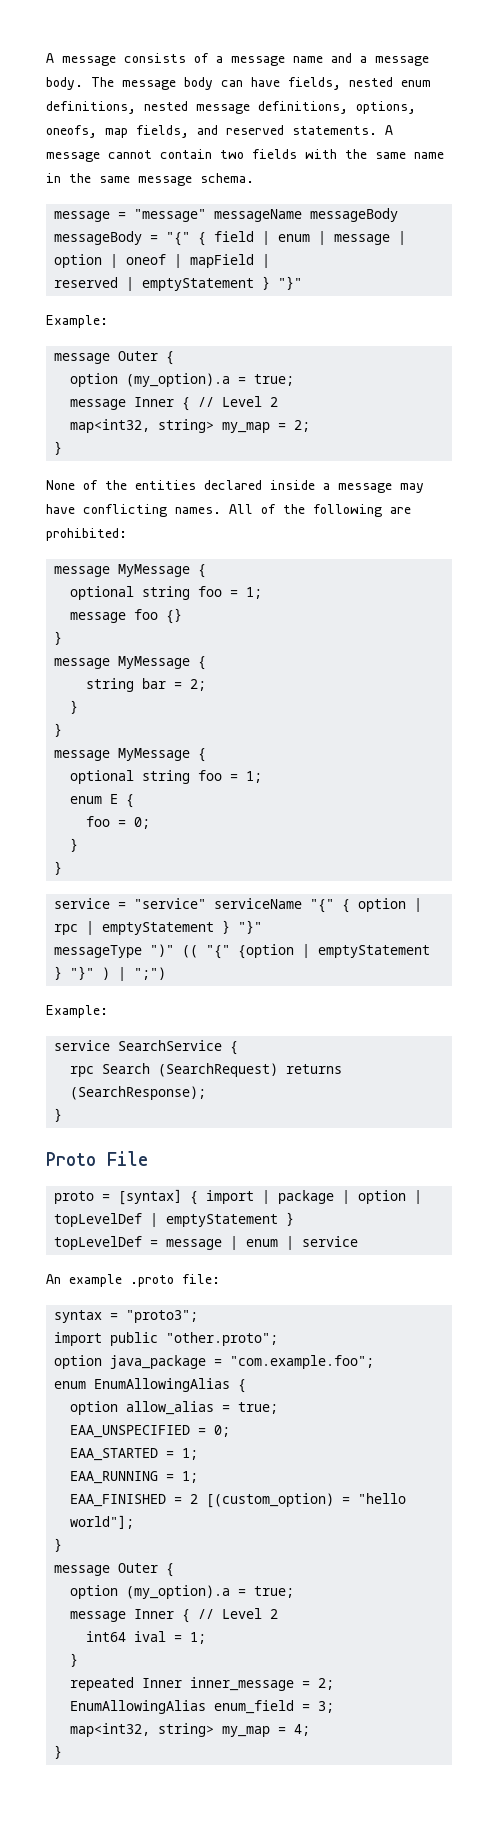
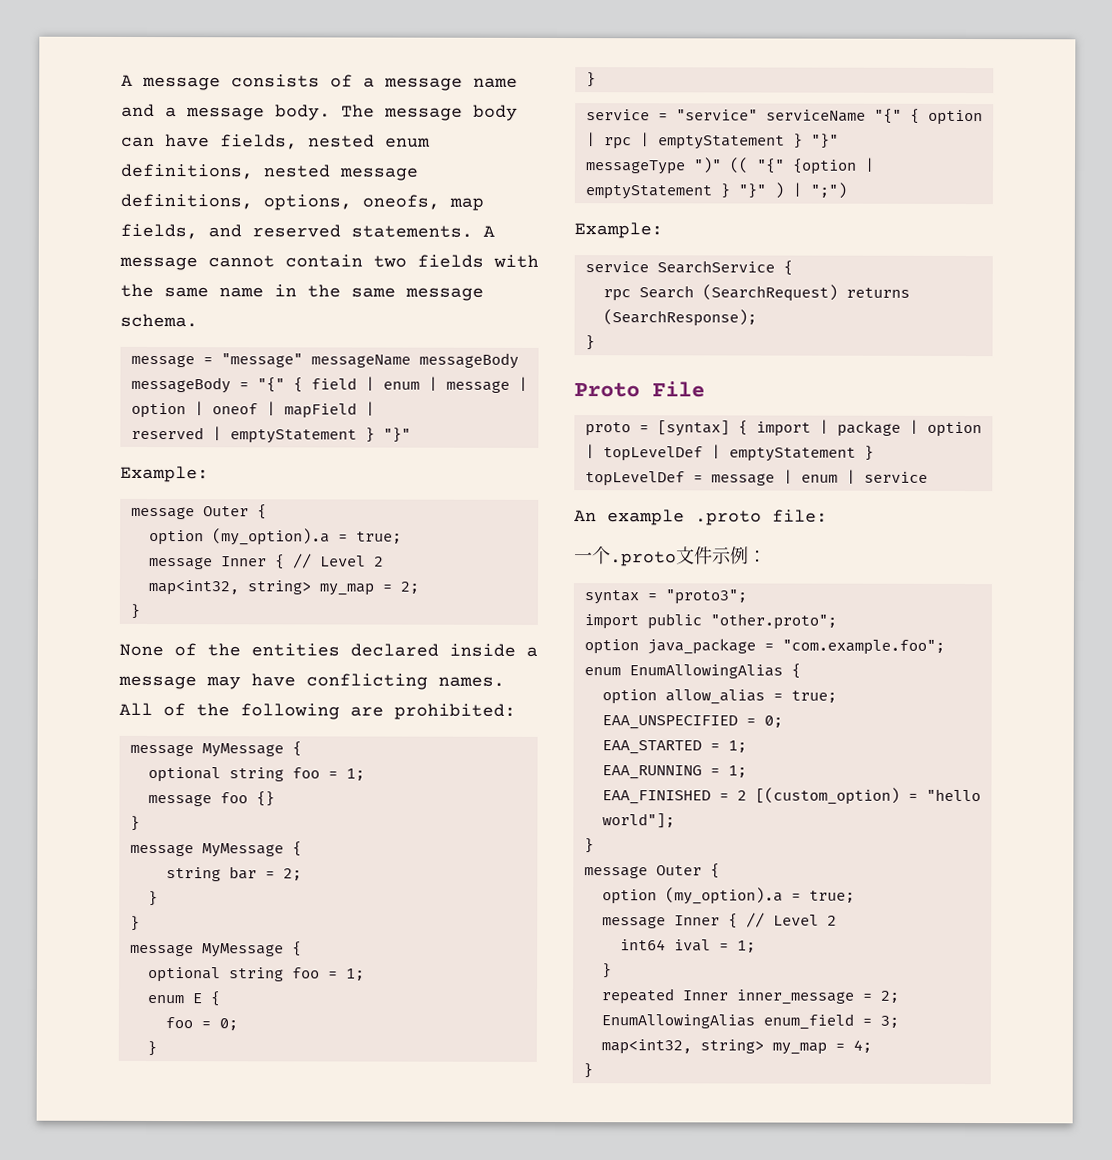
(220, 1279) none -> [574,546,767,567] // 一个.proto文件示例：

